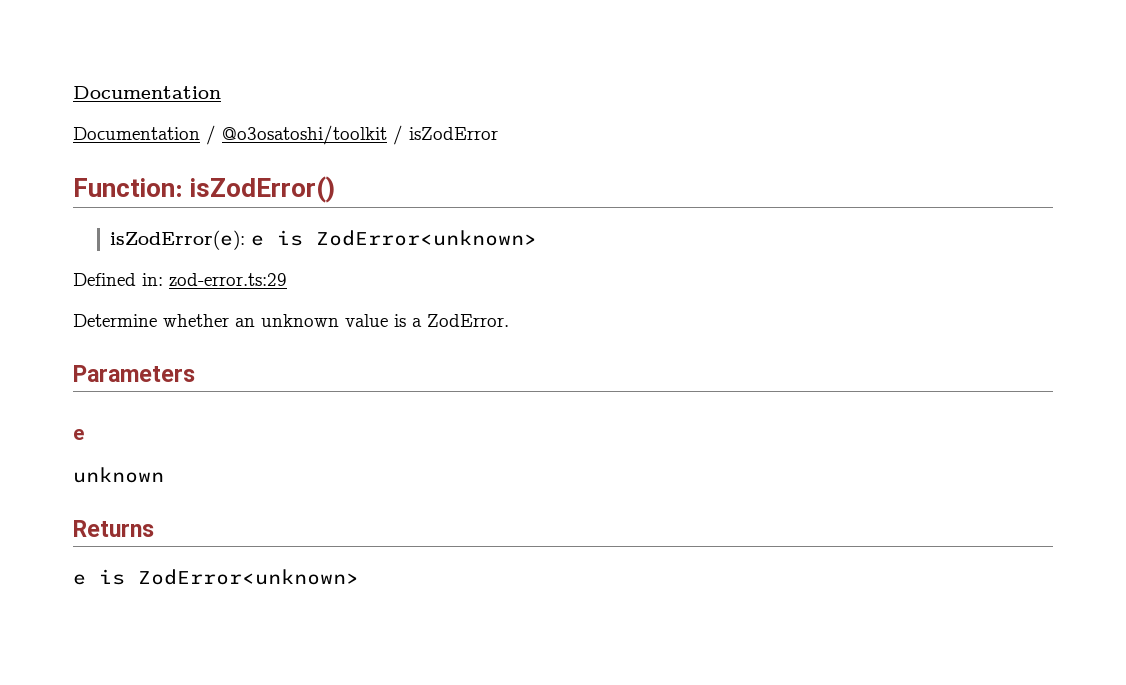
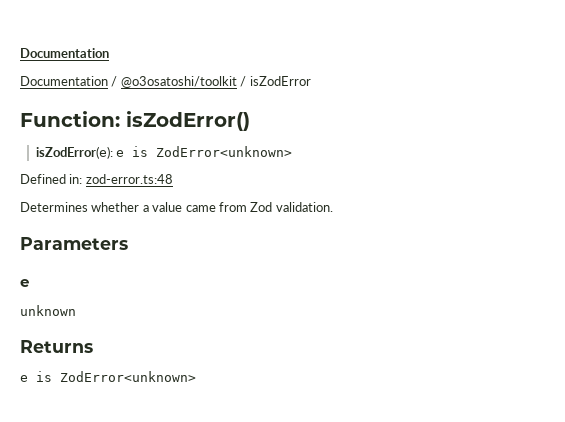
[169,273,287,286] [73,314,509,327] zod-error.ts:29 // Determine whether an unknown value is a ZodError. -> [85,174,173,184] [20,202,333,212] zod-error.ts:48 // Determines whether a value came from Zod validation.

